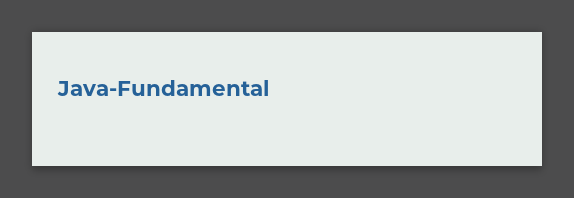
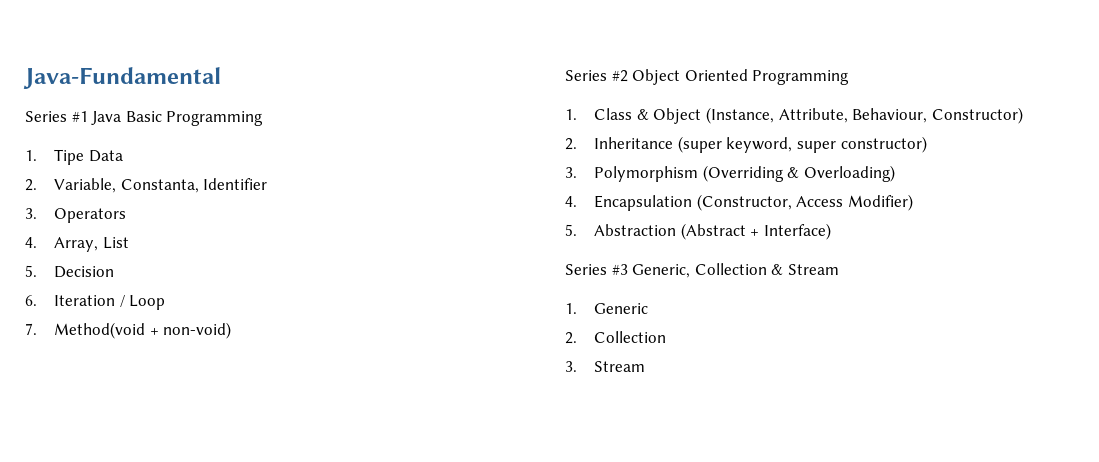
(269, 88) none -> [25,111,264,126] [25,149,123,165] [25,178,268,193] [25,208,127,223] [25,237,129,252] [25,265,115,278] [25,295,166,310] [25,322,232,339] [565,69,850,85] [565,107,1023,124] [565,136,927,153] [565,165,896,182] [565,194,914,211] [565,223,832,240] [565,263,839,278] [565,303,649,314] [565,331,667,344] [565,361,646,372] // Series #1 Java Basic Programming // 1. Tipe Data // 2. Variable, Constanta, Identifier // 3. Operators // 4. Array, List // 5. Decision // 6. Iteration / Loop // 7. Method(void + non-void) // Series #2 Object Oriented Programming // 1. Class & Object (Instance, Attribute, Behaviour, Constructor) // 2. Inheritance (super keyword, super constructor) // 3. Polymorphism (Overriding & Overloading) // 4. Encapsulation (Constructor, Access Modifier) // 5. Abstraction (Abstract + Interface) // Series #3 Generic, Collection & Stream // 1. Generic // 2. Collection // 3. Stream

